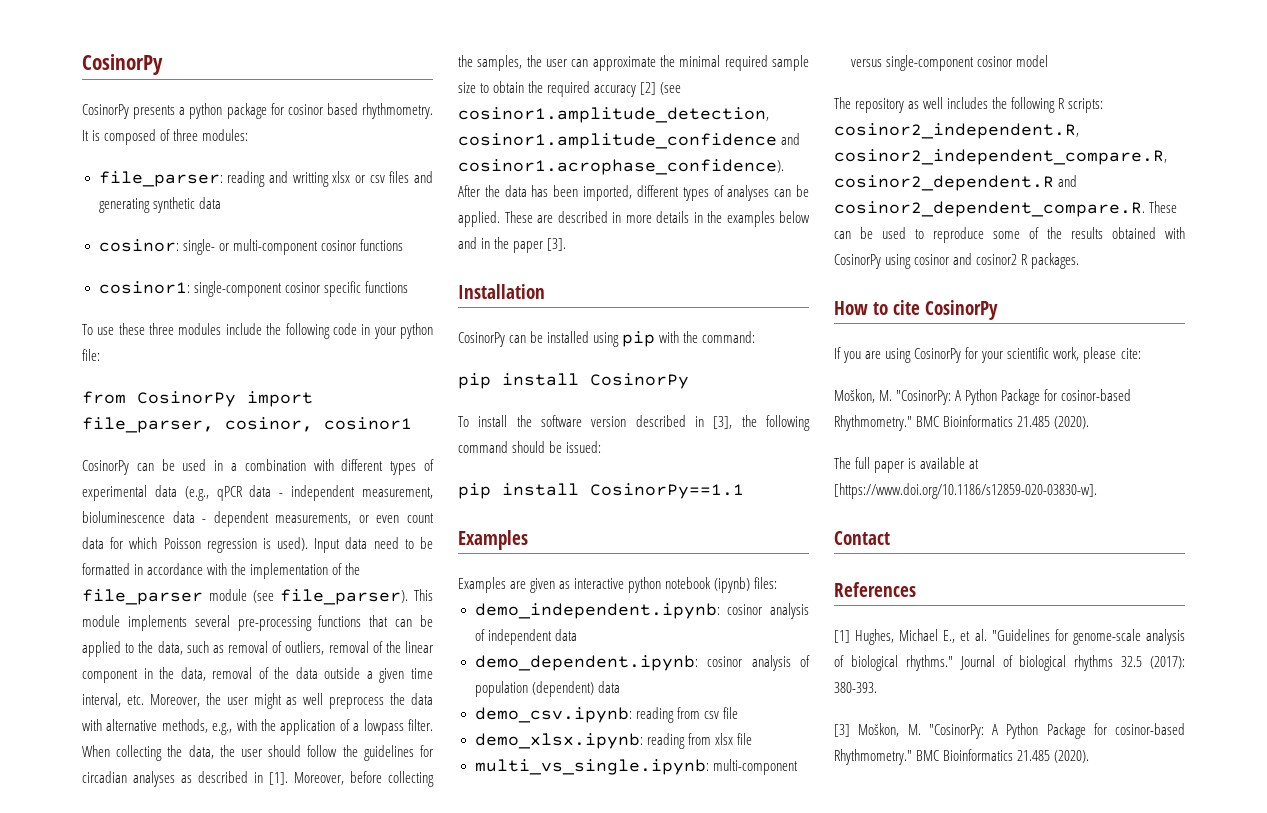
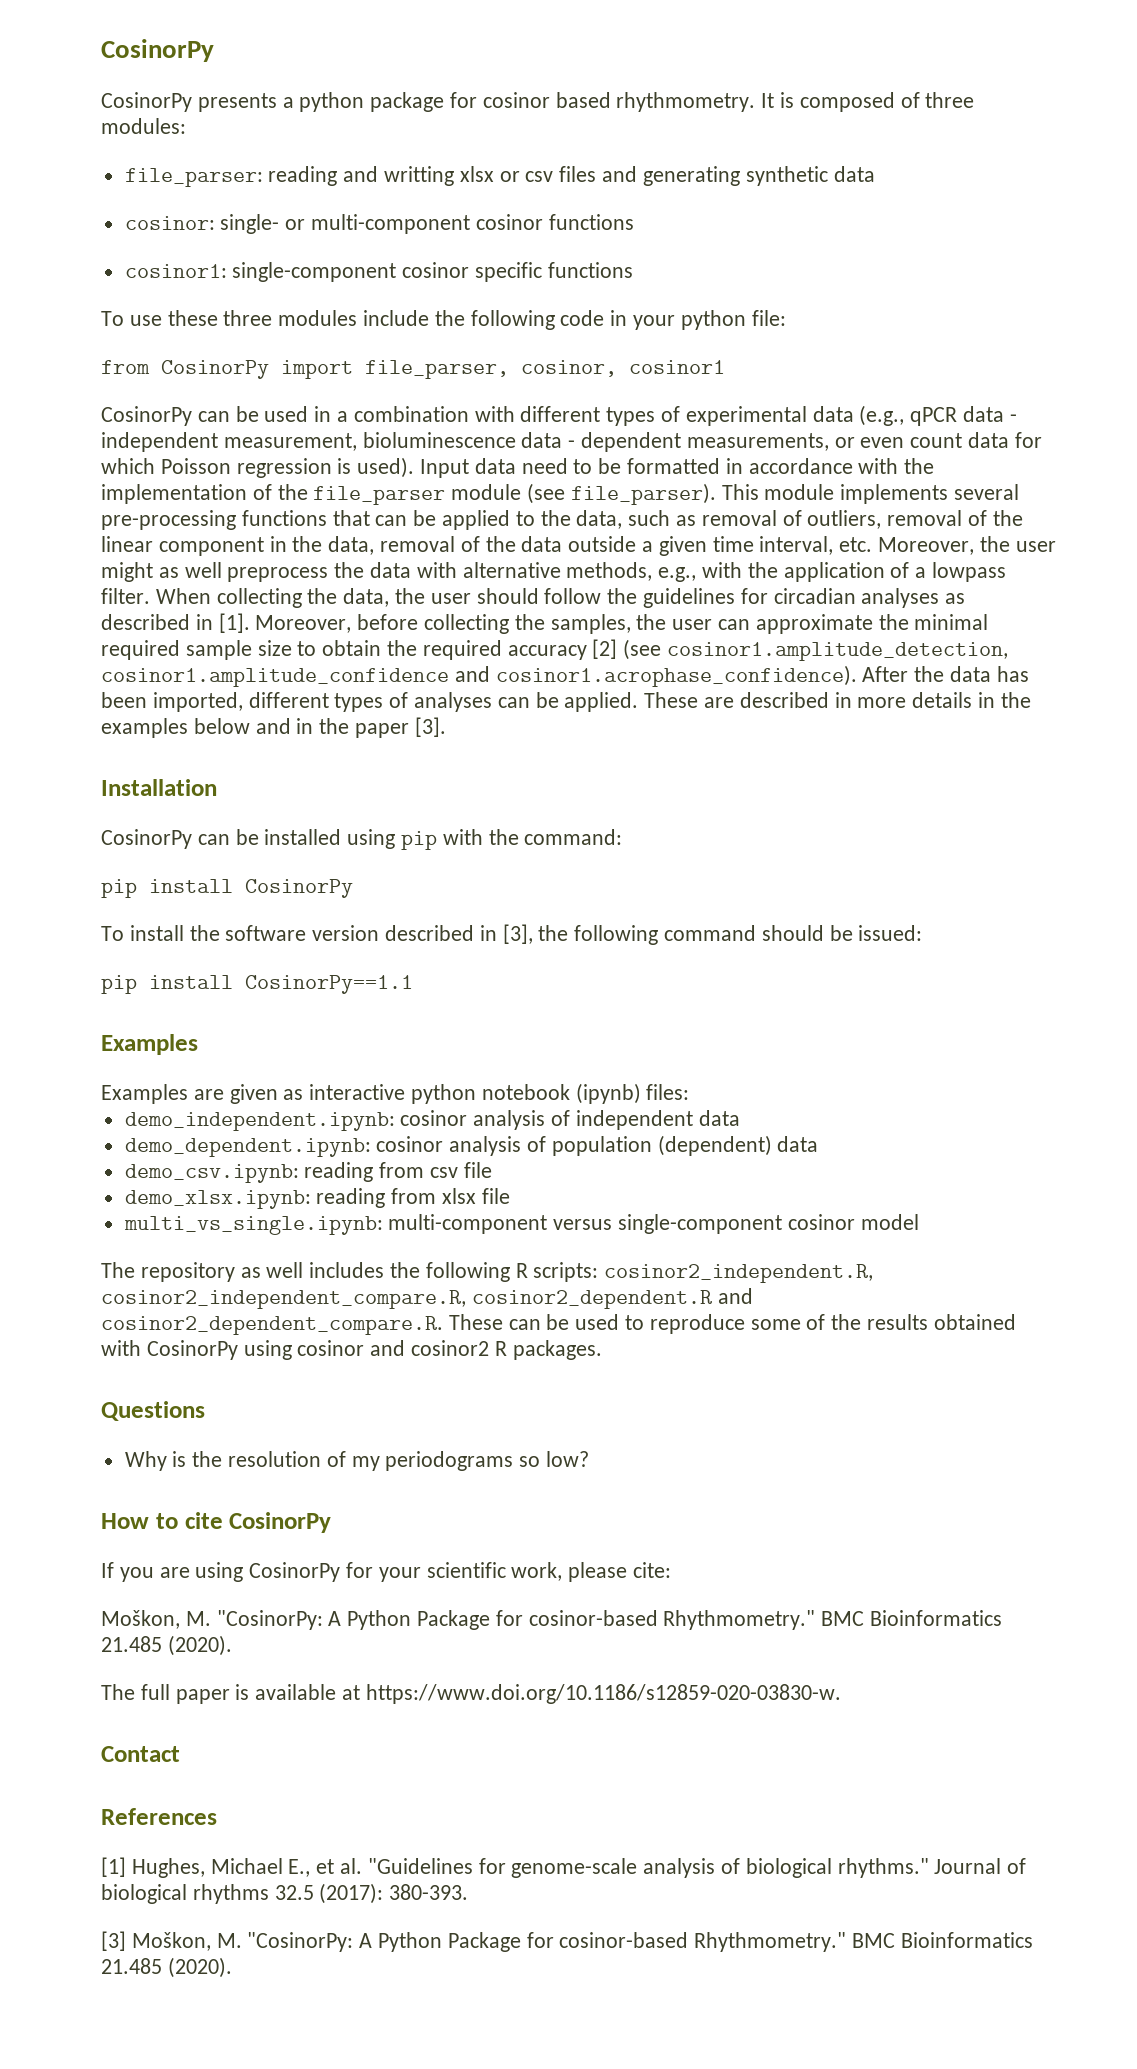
(1080, 261) none -> [101,1401,205,1421] [124,1451,590,1471] // Questions // Why is the resolution of my periodograms so low?
[834,483,1097,499] [https://www.doi.org/10.1186/s12859-020-03830-w]. -> [365,1684,841,1704] https://www.doi.org/10.1186/s12859-020-03830-w.

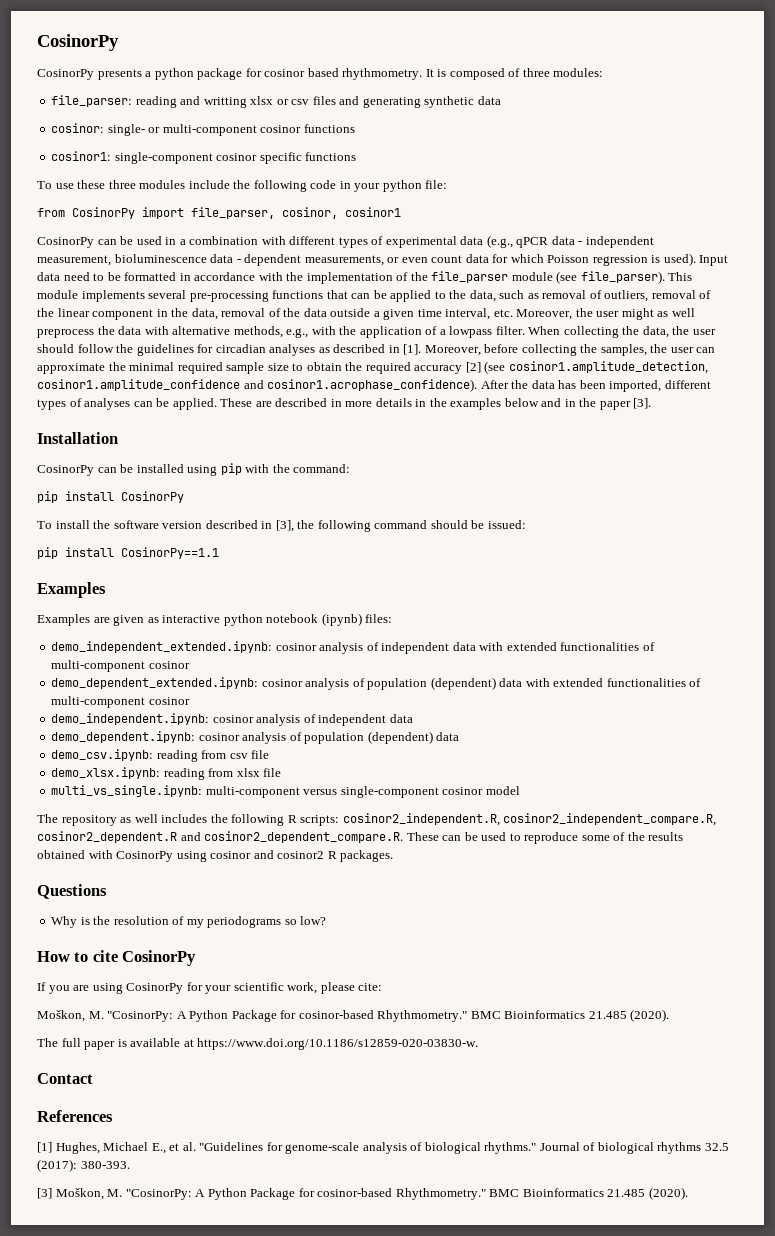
(690, 1092) none -> [51,641,655,654] [51,660,190,672] [51,677,702,690] [51,696,190,708] // demo_independent_extended.ipynb: cosinor analysis of independent data with extended functionalities of multi-component cosinor // demo_dependent_extended.ipynb: cosinor analysis of population (dependent) data with extended functionalities of multi-component cosinor

